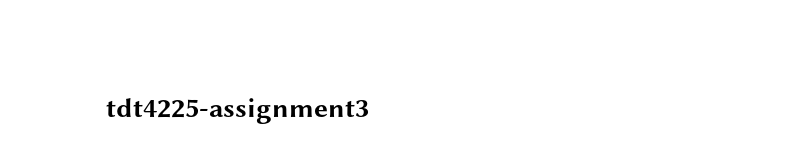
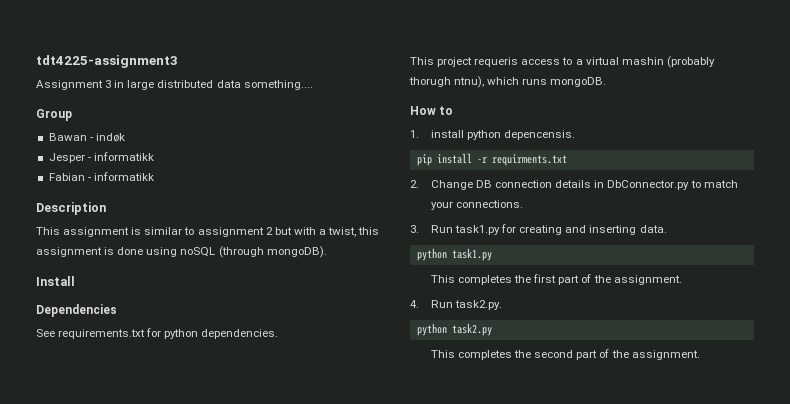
(369, 111) none -> [36,80,313,90] [36,109,72,121] [48,133,125,142] [48,152,154,163] [48,172,154,181] [36,202,106,215] [36,227,380,237] [36,246,327,258] [36,276,75,286] [36,304,117,317] [36,328,279,339] [410,56,715,68] [409,76,607,88] [410,106,454,115] [410,130,576,140] [416,153,567,166] [410,180,738,190] [430,200,524,210] [410,224,667,235] [416,248,492,261] [430,274,682,285] [410,300,503,310] [416,323,492,336] [430,349,700,360] // Assignment 3 in large distributed data something.... // Group // Bawan - indøk // Jesper - informatikk // Fabian - informatikk // Description // This assignment is similar to assignment 2 but with a twist, this assignment is done using noSQL (through mongoDB). // Install // Dependencies // See requirements.txt for python dependencies. // This project requeris access to a virtual mashin (probably thorugh ntnu), which runs mongoDB. // How to // 1. install python depencensis. // pip install -r requirments.txt // 2. Change DB connection details in DbConnector.py to match your connections. // 3. Run task1.py for creating and inserting data. // python task1.py // This completes the first part of the assignment. // 4. Run task2.py. // python task2.py // This completes the second part of the assignment.

